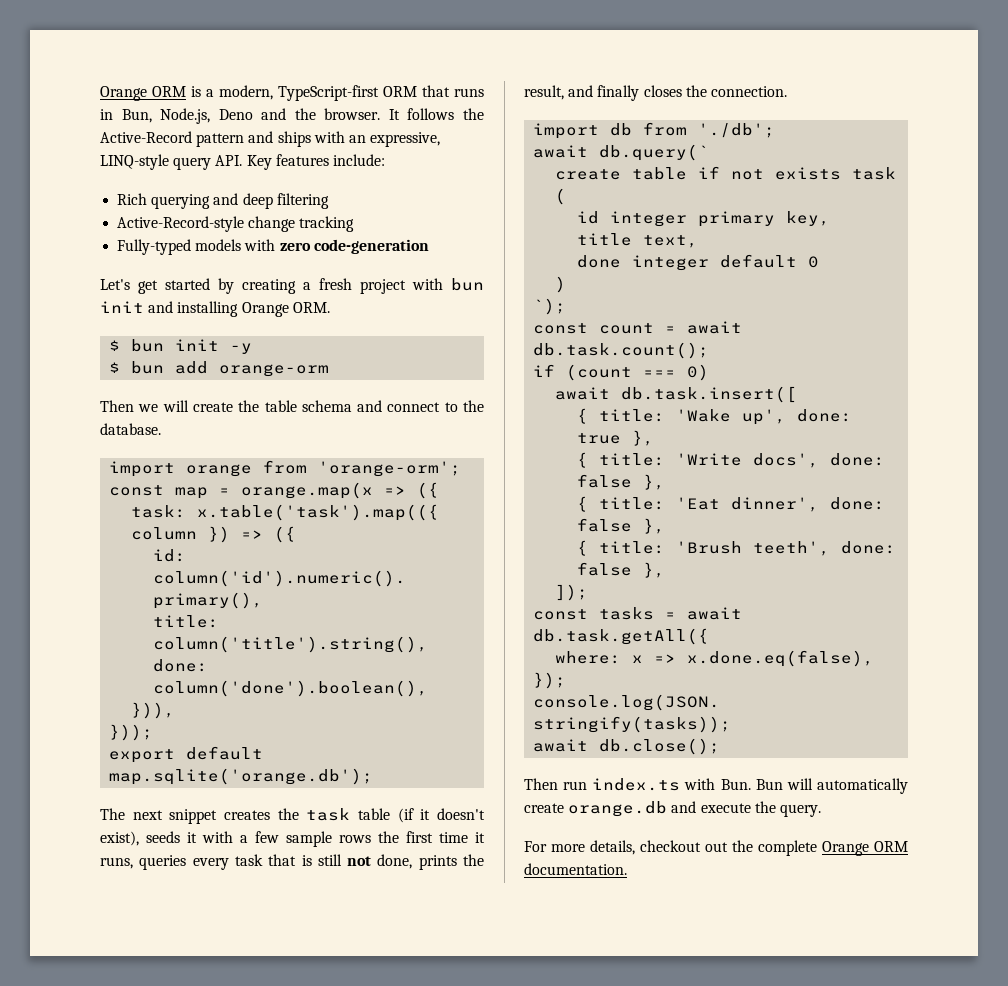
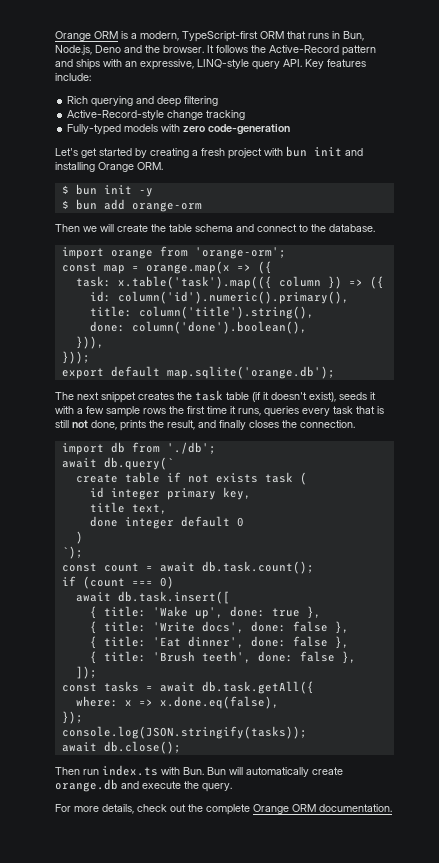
[640,840,701,852] checkout -> [137,804,167,812] check

